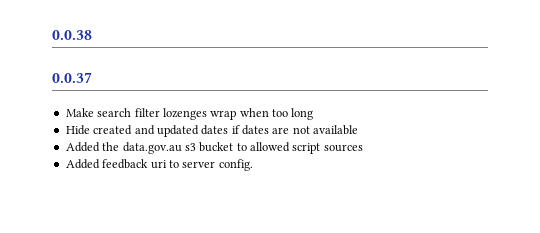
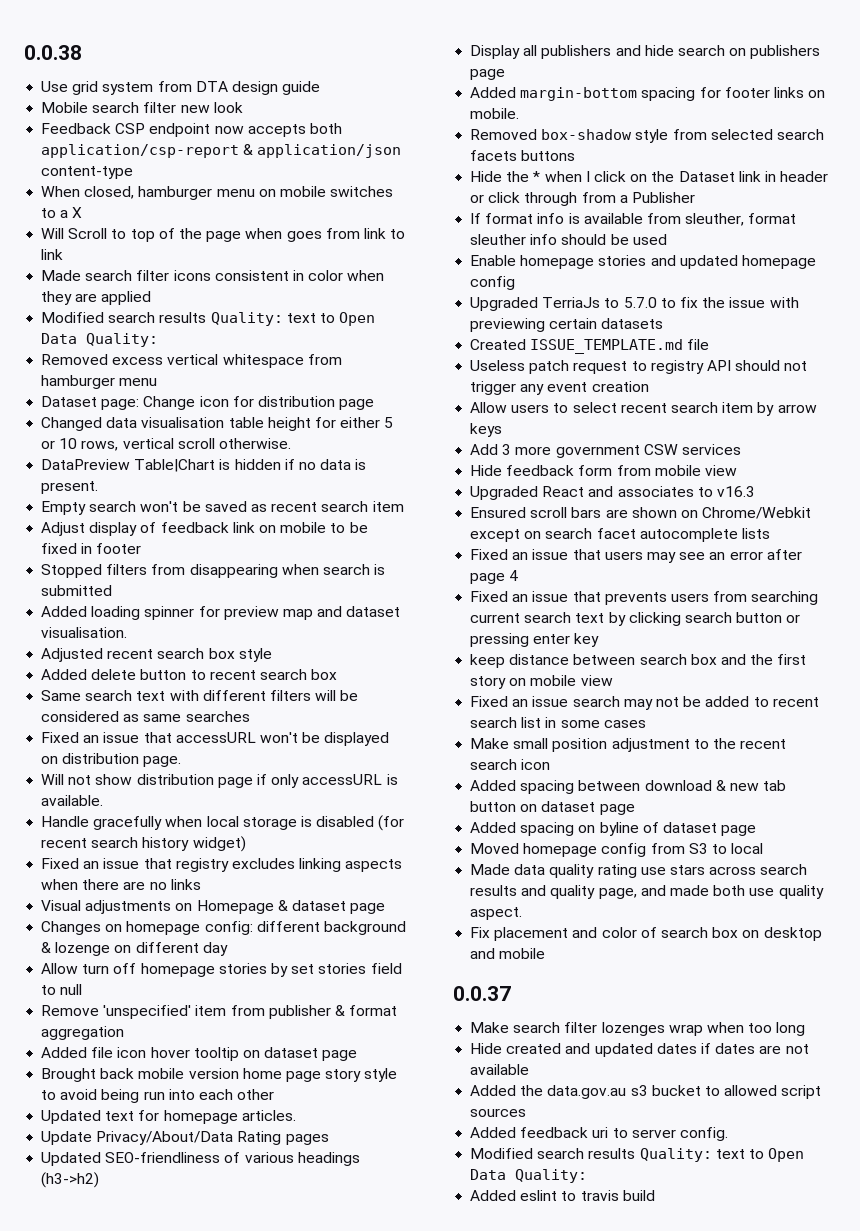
(92, 35) none -> [41,81,321,95] [41,102,243,113] [41,123,342,137] [41,144,402,158] [41,166,134,179] [41,186,394,200] [41,207,83,218] [41,228,406,242] [41,249,64,260] [41,270,385,281] [41,291,152,305] [41,312,376,326] [41,333,159,347] [41,354,342,368] [41,375,158,389] [41,396,375,410] [41,417,394,431] [41,438,291,451] [41,459,367,472] [41,481,99,494] [41,501,404,515] [41,522,368,536] [41,543,142,554] [41,564,386,578] [41,585,113,596] [41,606,401,620] [41,627,128,638] [41,648,272,662] [41,669,338,680] [41,690,359,701] [41,711,250,722] [41,732,390,746] [41,753,182,767] [41,774,398,788] [41,795,104,806] [41,815,405,831] [41,836,246,852] [41,858,403,872] [41,879,201,890] [41,900,386,914] [41,921,406,935] [41,942,228,956] [41,963,402,977] [41,984,83,995] [41,1005,398,1019] [41,1026,125,1040] [41,1047,358,1061] [41,1068,398,1082] [41,1089,275,1103] [41,1110,296,1124] [41,1131,329,1145] [41,1152,360,1166] [41,1172,100,1188] [470,45,821,59] [470,69,506,80] [470,87,826,101] [470,108,520,119] [470,129,824,143] [470,150,576,161] [470,171,829,182] [470,192,695,206] [470,213,797,226] [470,234,667,245] [470,255,816,269] [470,276,516,290] [470,297,799,311] [470,318,664,332] [470,339,710,354] [470,360,808,374] [470,381,649,395] [470,402,817,416] [470,423,503,437] [470,444,741,458] [470,465,737,476] [470,486,755,500] [470,507,812,519] [470,528,770,542] [470,549,802,563] [470,570,519,584] [470,591,819,605] [470,612,801,626] [470,633,600,647] [470,654,807,668] [470,675,613,689] [470,696,819,710] [470,717,646,728] [470,738,787,752] [470,759,551,770] [470,780,787,794] [470,801,635,815] [470,822,757,836] [470,843,764,857] [470,864,808,878] [470,885,824,899] [470,907,523,920] [470,927,822,941] [470,948,546,959] // Use grid system from DTA design guide // Mobile search filter new look // Feedback CSP endpoint now accepts both application/csp-report & application/json content-type // When closed, hamburger menu on mobile switches to a X // Will Scroll to top of the page when goes from link to link // Made search filter icons consistent in color when they are applied // Modified search results Quality: text to Open Data Quality: // Removed excess vertical whitespace from hamburger menu // Dataset page: Change icon for distribution page // Changed data visualisation table height for either 5 or 10 rows, vertical scroll otherwise. // DataPreview Table|Chart is hidden if no data is present. // Empty search won't be saved as recent search item // Adjust display of feedback link on mobile to be fixed in footer // Stopped filters from disappearing when search is submitted // Added loading spinner for preview map and dataset visualisation. // Adjusted recent search box style // Added delete button to recent search box // Same search text with different filters will be considered as same searches // Fixed an issue that accessURL won't be displayed on distribution page. // Will not show distribution page if only accessURL is available. // Handle gracefully when local storage is disabled (for recent search history widget) // Fixed an issue that registry excludes linking aspects when there are no links // Visual adjustments on Homepage & dataset page // Changes on homepage config: different background & lozenge on different day // Allow turn off homepage stories by set stories field to null // Remove 'unspecified' item from publisher & format aggregation // Added file icon hover tooltip on dataset page // Brought back mobile version home page story style to avoid being run into each other // Updated text for homepage articles. // Update Privacy/About/Data Rating pages // Updated SEO-friendliness of various headings (h3->h2) // Display all publishers and hide search on publishers page // Added margin-bottom spacing for footer links on mobile. // Removed box-shadow style from selected search facets buttons // Hide the * when I click on the Dataset link in header or click through from a Publisher // If format info is available from sleuther, format sleuther info should be used // Enable homepage stories and updated homepage config // Upgraded TerriaJs to 5.7.0 to fix the issue with previewing certain datasets // Created ISSUE_TEMPLATE.md file // Useless patch request to registry API should not trigger any event creation // Allow users to select recent search item by arrow keys // Add 3 more government CSW services // Hide feedback form from mobile view // Upgraded React and associates to v16.3 // Ensured scroll bars are shown on Chrome/Webkit except on search facet autocomplete lists // Fixed an issue that users may see an error after page 4 // Fixed an issue that prevents users from searching current search text by clicking search button or pressing enter key // keep distance between search box and the first story on mobile view // Fixed an issue search may not be added to recent search list in some cases // Make small position adjustment to the recent search icon // Added spacing between download & new tab button on dataset page // Added spacing on byline of dataset page // Moved homepage config from S3 to local // Made data quality rating use stars across search results and quality page, and made both use quality aspect. // Fix placement and color of search box on desktop and mobile
(253, 165) none -> [470,1148,805,1162] [470,1169,588,1183] [470,1190,655,1201] // Modified search results Quality: text to Open Data Quality: // Added eslint to travis build

